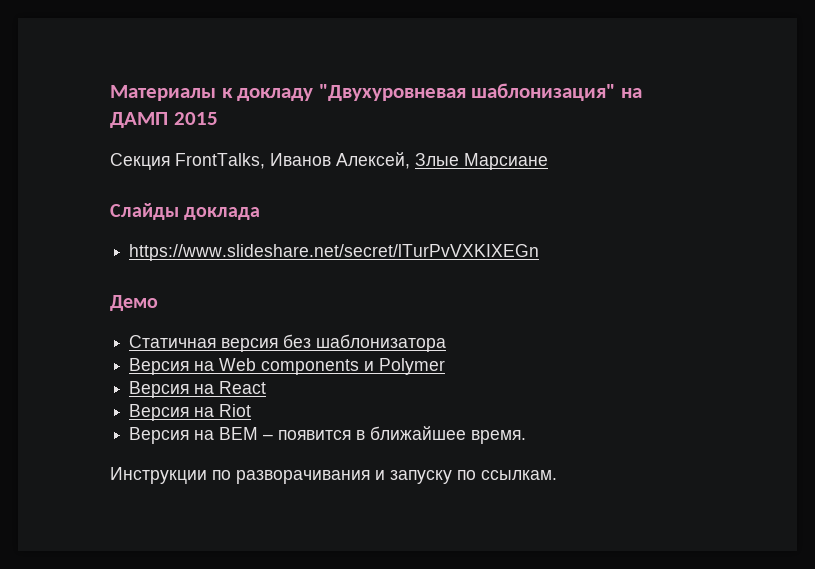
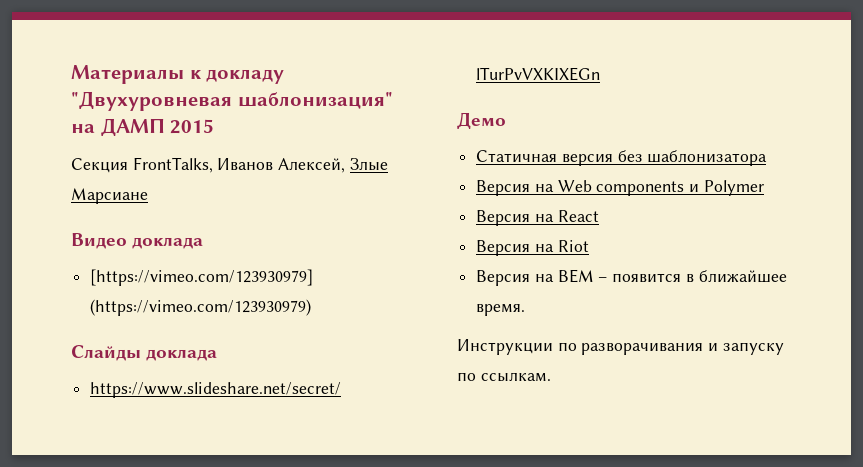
(548, 161) none -> [71,233,204,249] [90,269,314,286] [90,299,312,316] // Видео доклада // [https://vimeo.com/123930979] (https://vimeo.com/123930979)

